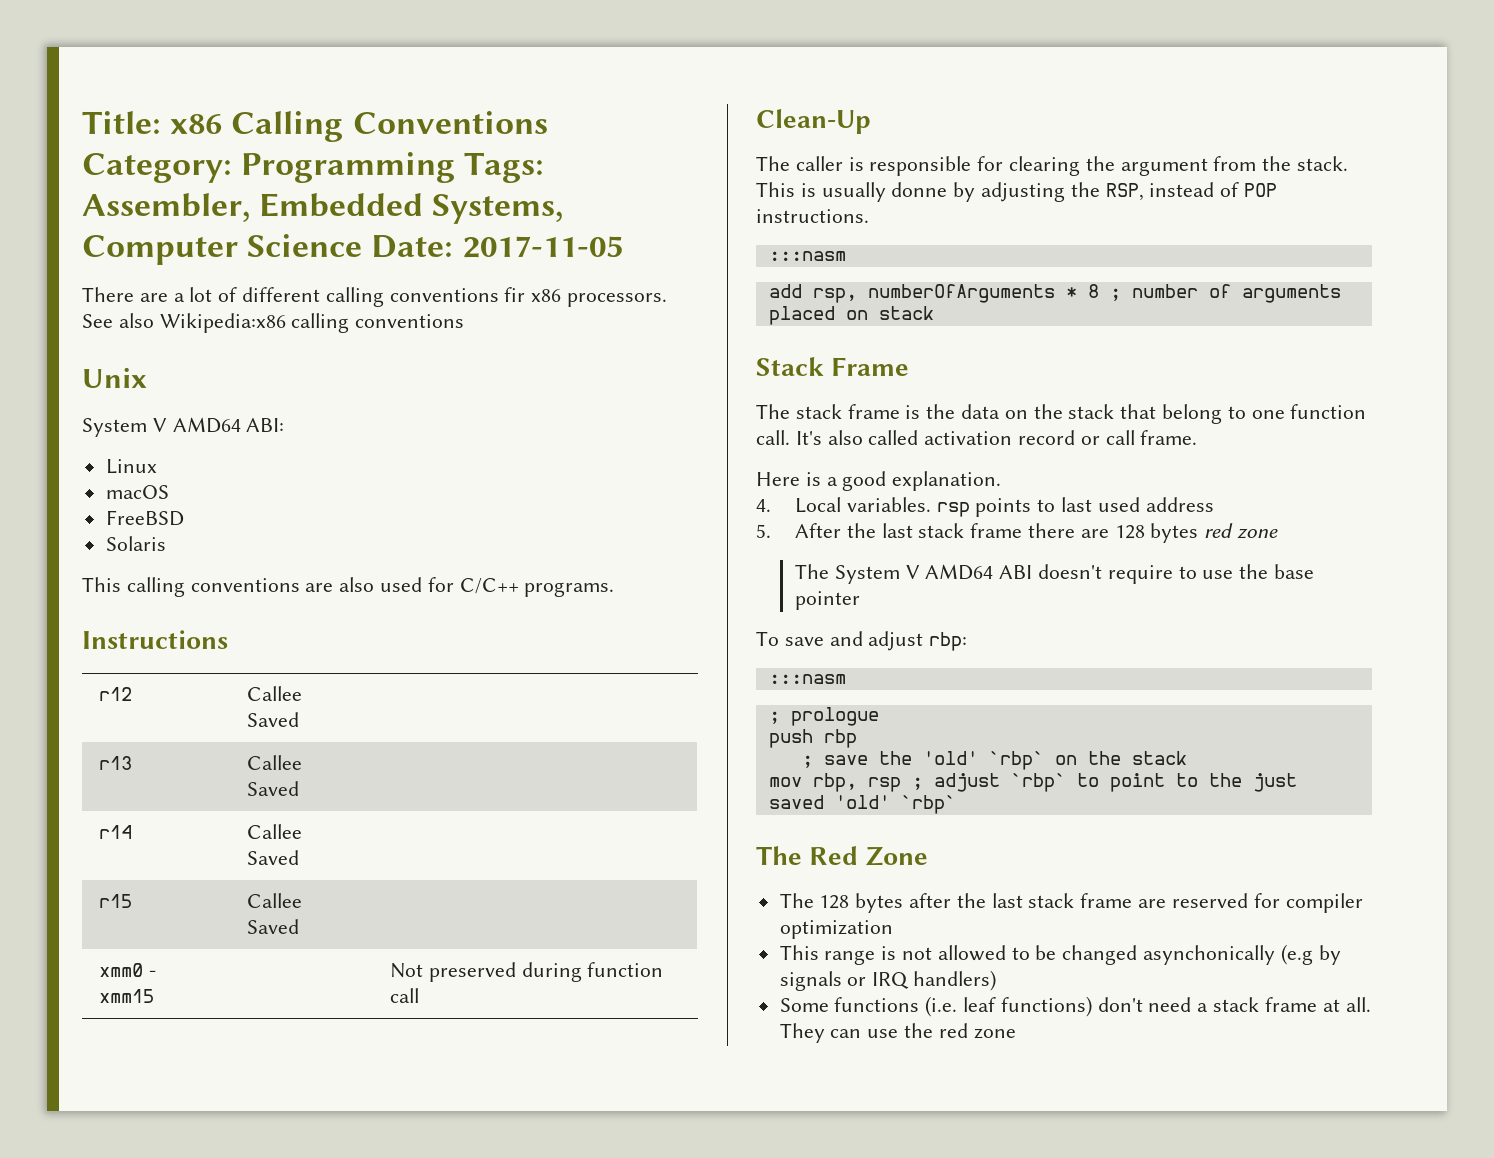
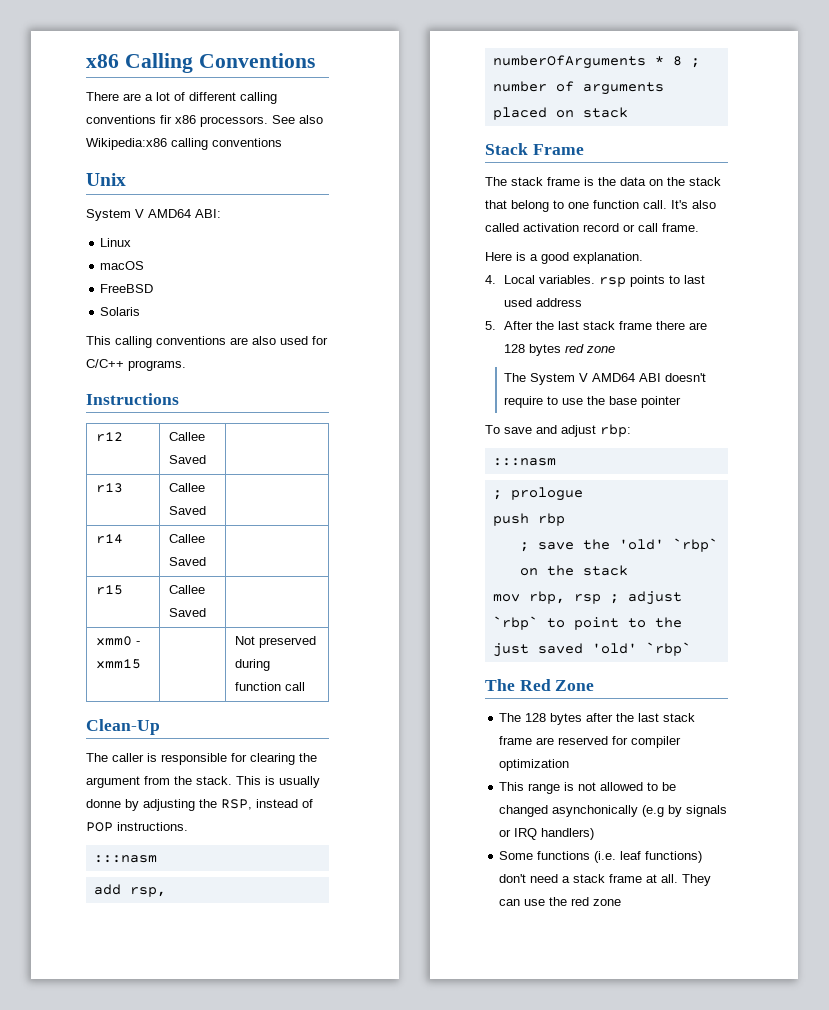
[82,111,161,134] Title: -> (86, 61) none
[82,152,545,183] [82,193,564,224] [82,234,623,265] Category: Programming Tags: Assembler, Embedded Systems, Computer Science Date: 2017-11-05 -> (315, 60) none

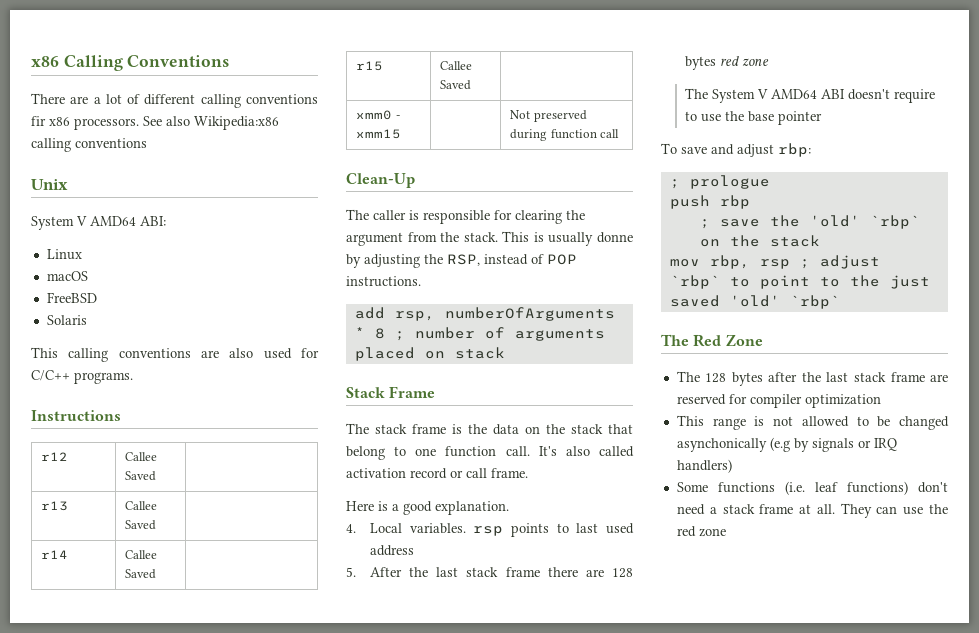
[93,855,157,863] // :::nasm -> (421, 281) none
[492,458,556,466] // :::nasm -> (811, 150) none

